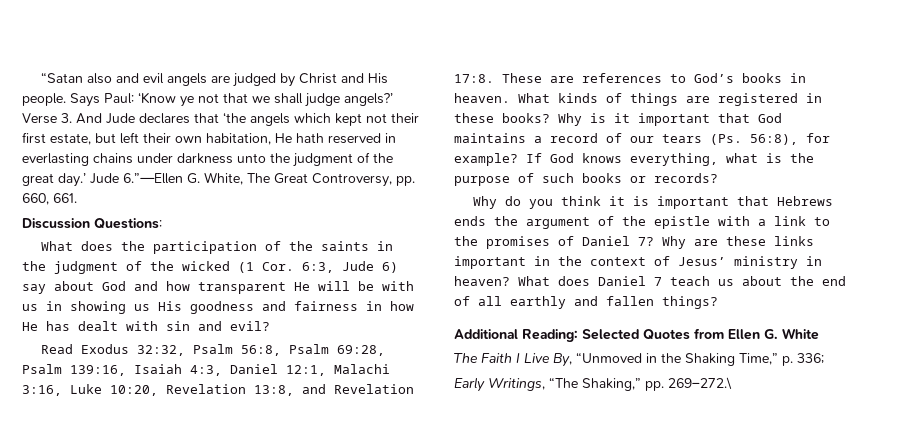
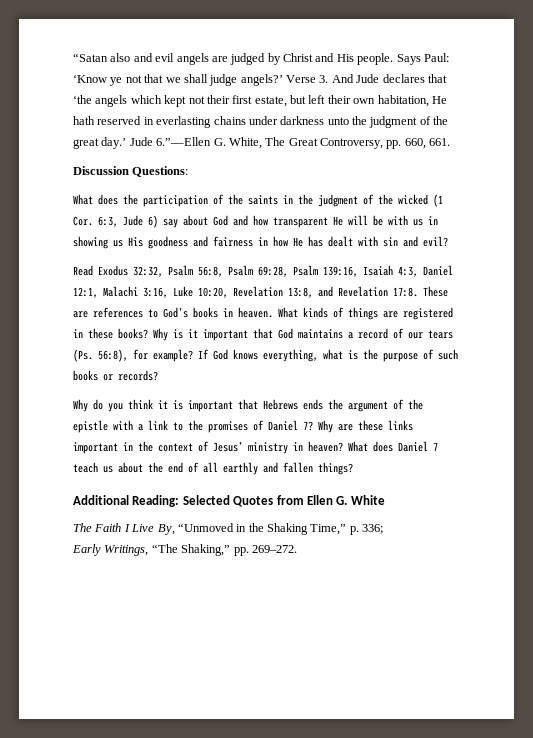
[668,377,732,390] 269–272.\ -> [251,545,297,553] 269–272.

